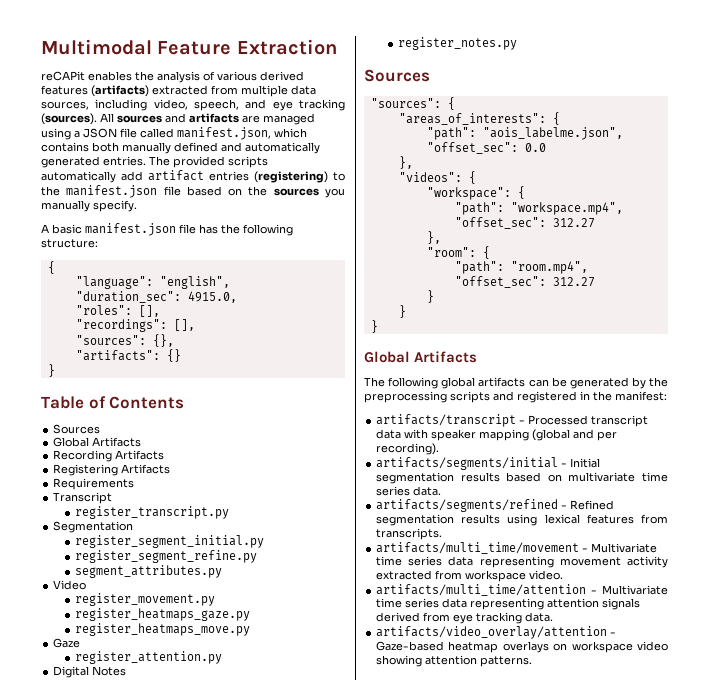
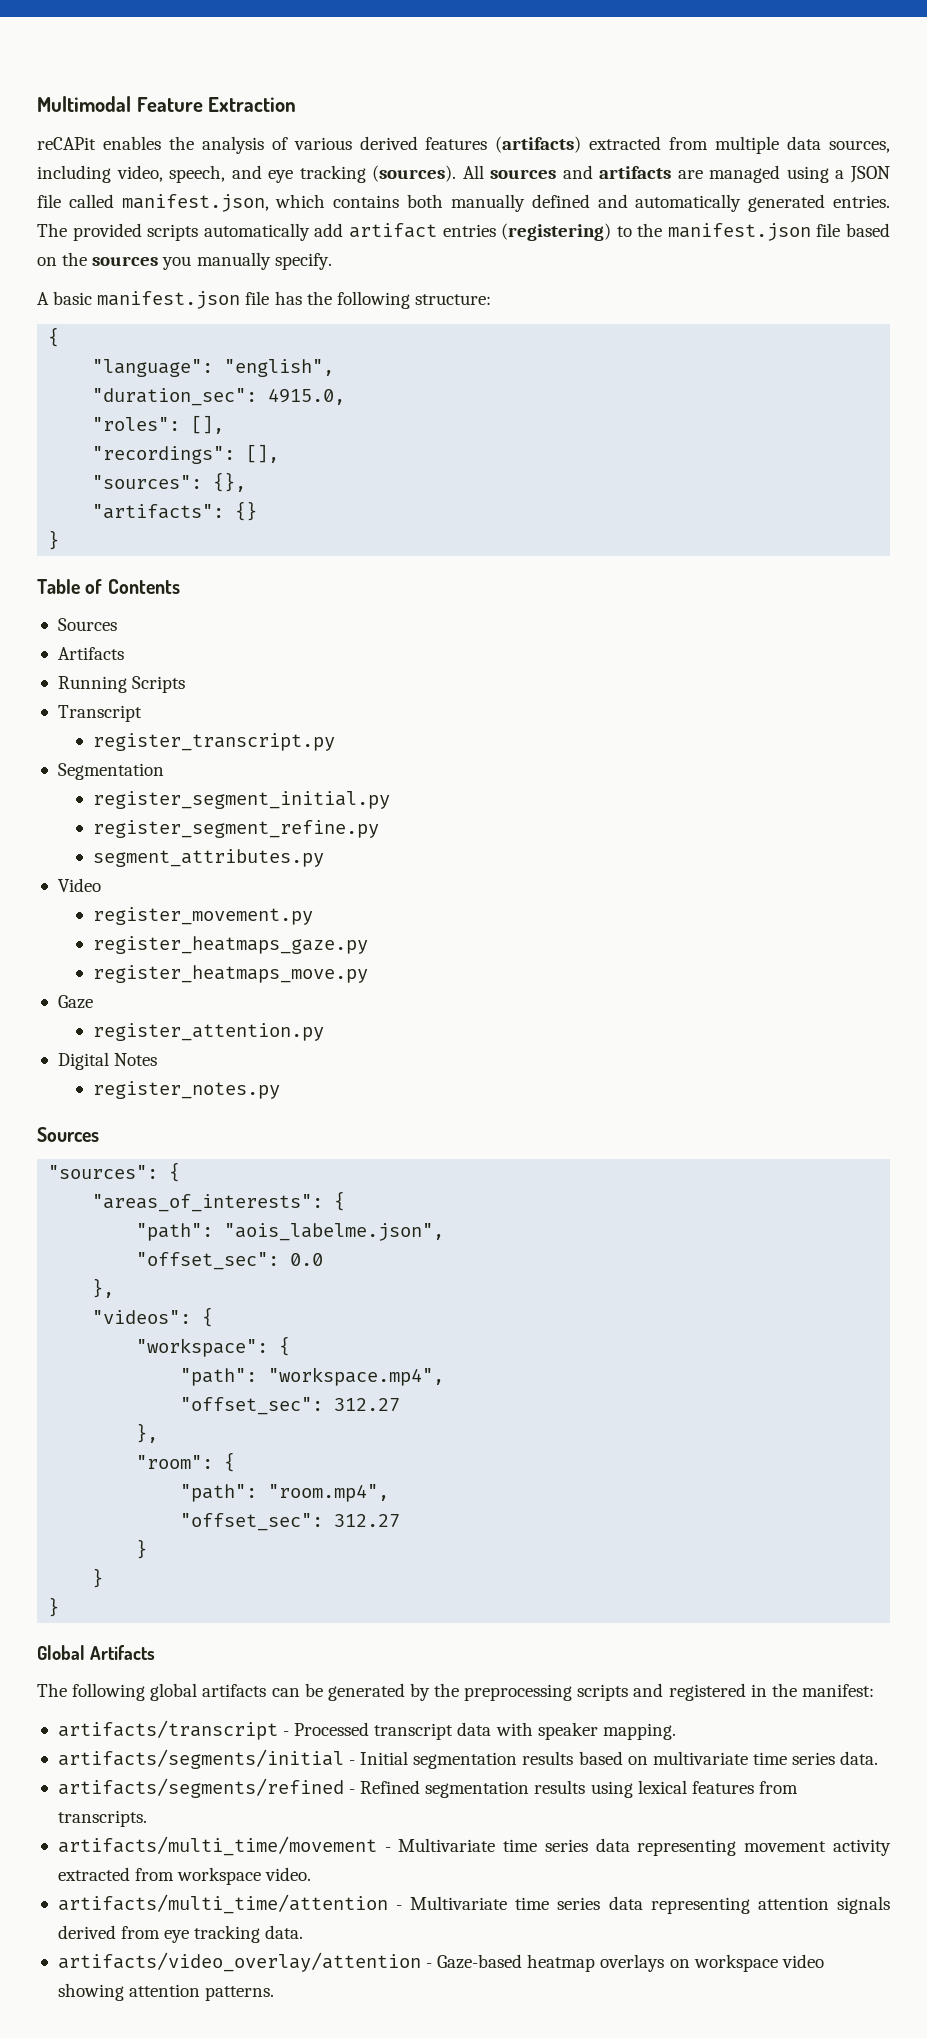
[53,437,142,447] [53,450,165,462] [53,464,171,476] [53,478,135,490] Global Artifacts // Recording Artifacts // Registering Artifacts // Requirements -> [57,647,124,660] [57,676,186,693] Artifacts // Running Scripts
[479,429,618,441] [376,443,440,455] mapping (global and per recording). -> [602,1723,676,1740] mapping.

